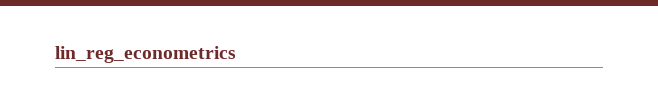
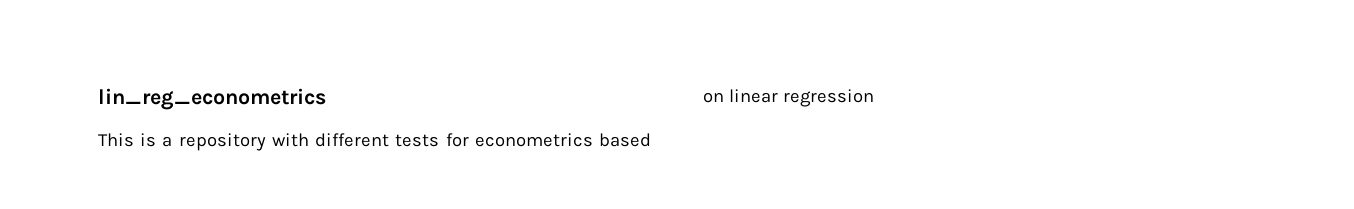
(236, 54) none -> [98,133,651,151] [703,89,874,107] // This is a repository with different tests for econometrics based on linear regression

